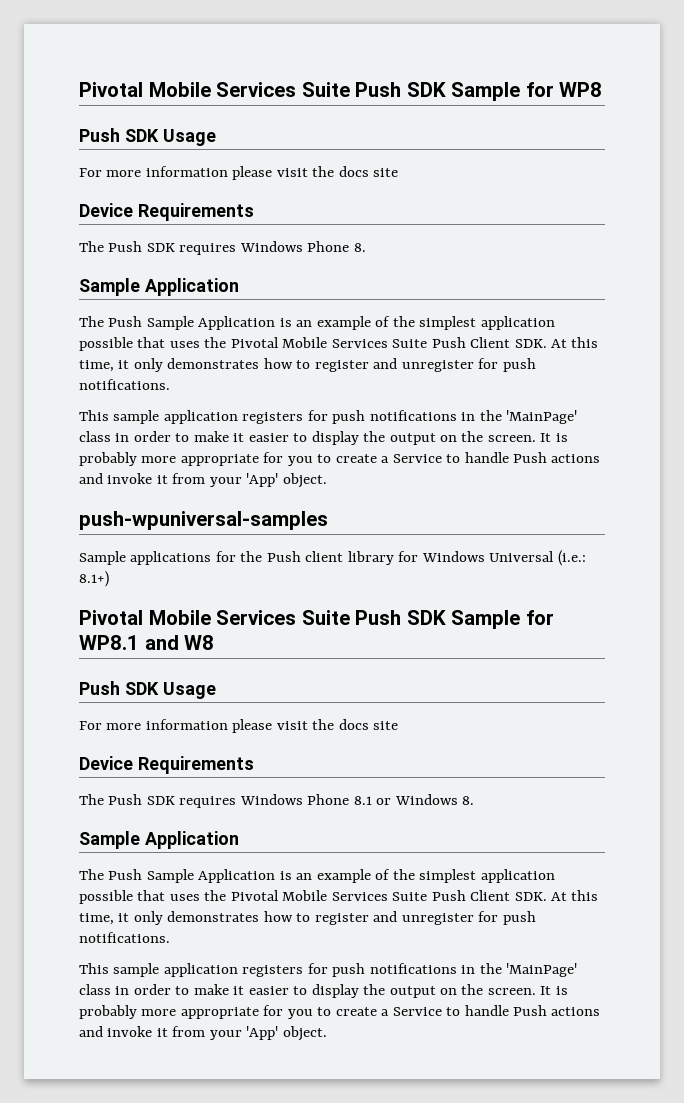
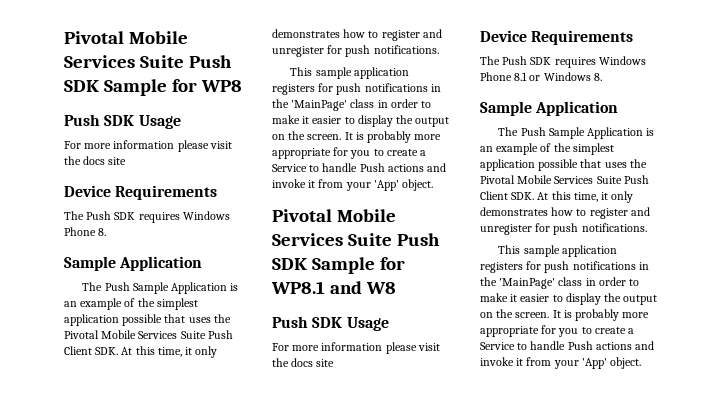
[79,511,328,530] [79,550,586,566] [79,571,109,587] // push-wpuniversal-samples // Sample applications for the Push client library for Windows Universal (i.e.: 8.1+) -> (434, 185) none

